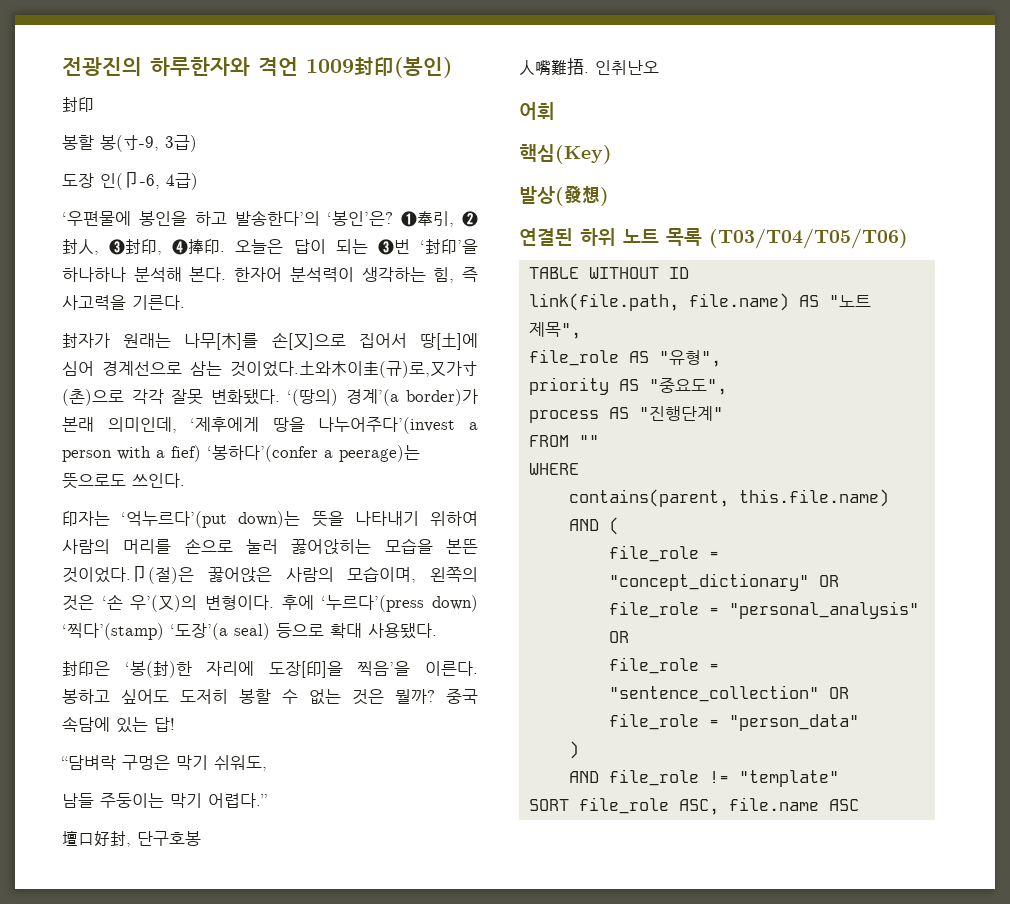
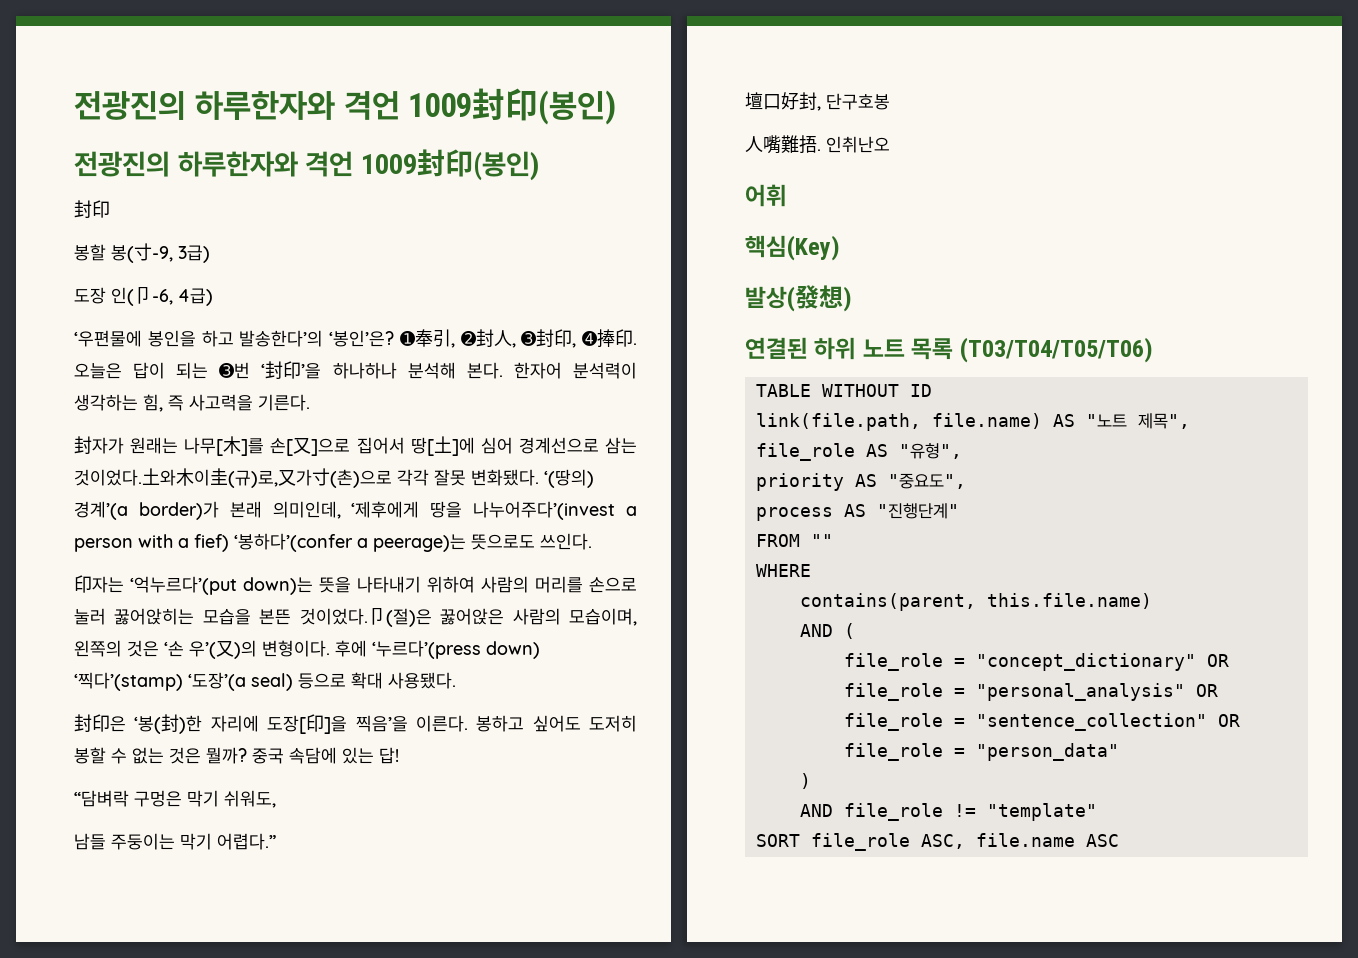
[62,57,452,78] 전광진의 하루한자와 격언 1009封印(봉인) -> [74,88,617,125] [74,149,539,181] 전광진의 하루한자와 격언 1009封印(봉인) // 전광진의 하루한자와 격언 1009封印(봉인)

